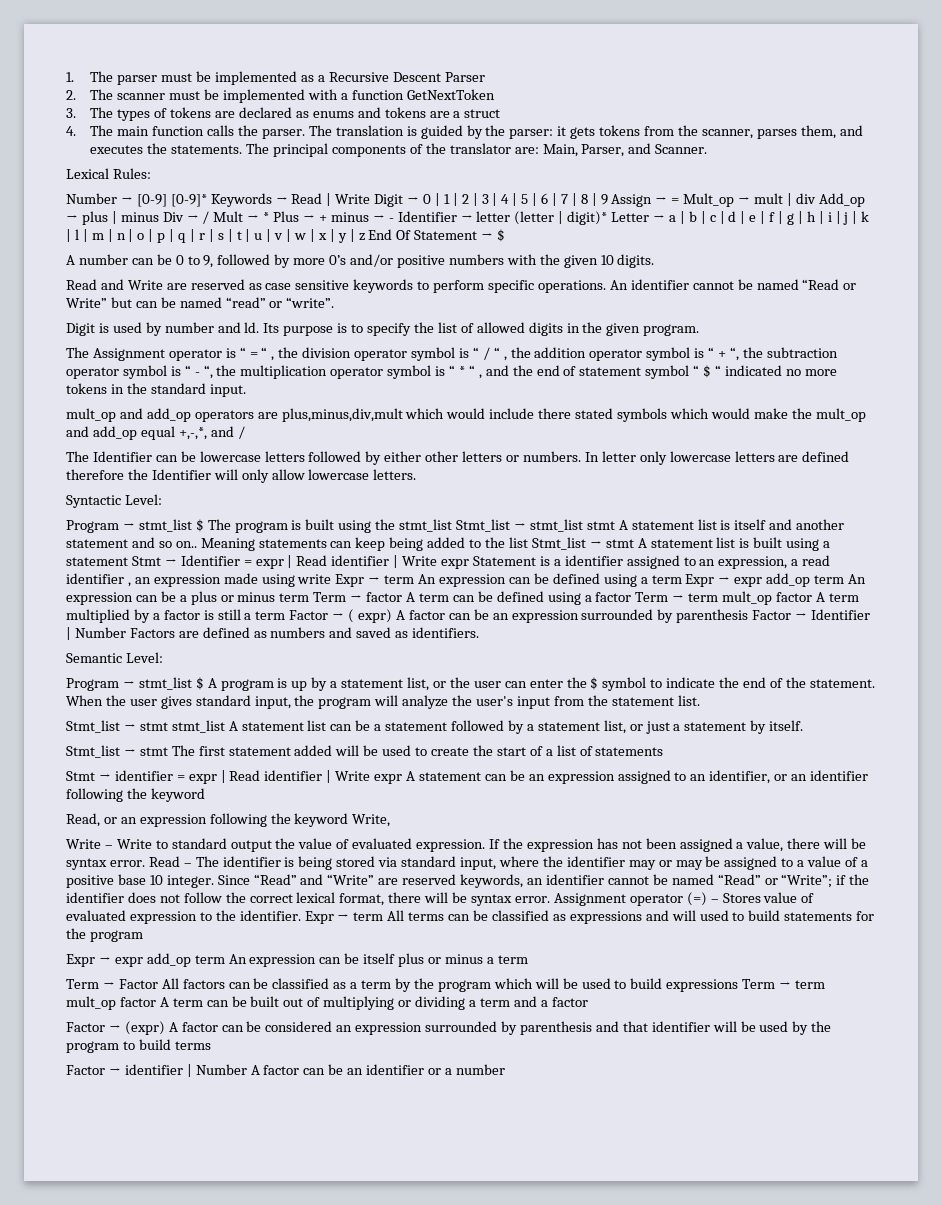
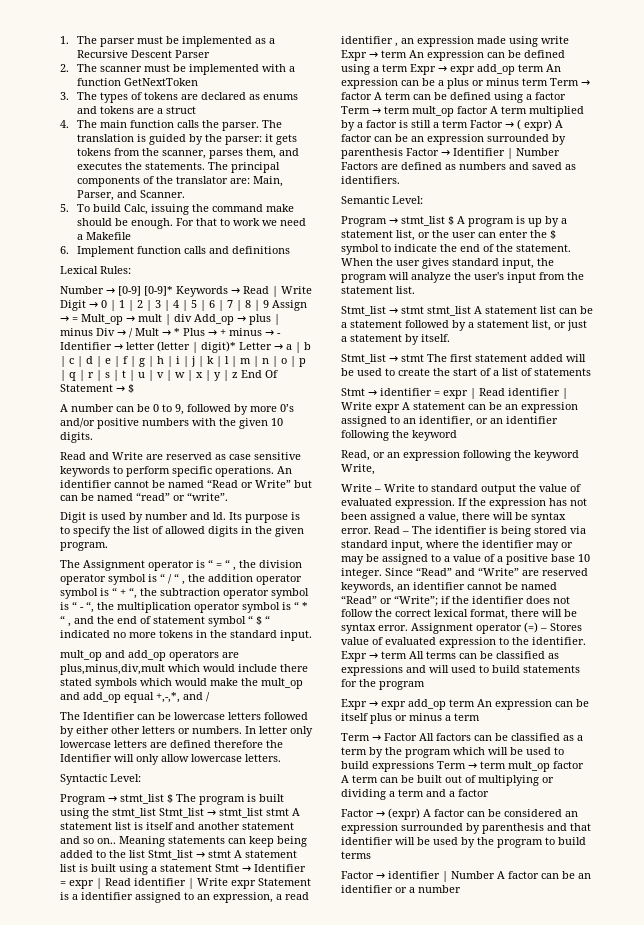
(708, 149) none -> [60,204,294,215] [76,218,306,229] [76,232,131,240] [60,246,290,257] // 5. To build Calc, issuing the command make should be enough. For that to work we need a Makefile // 6. Implement function calls and definitions

